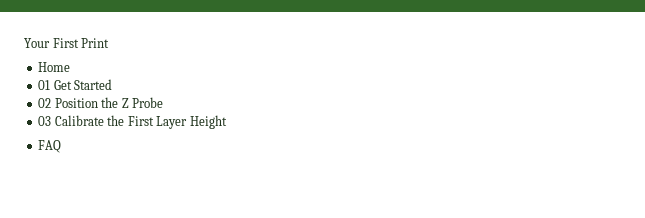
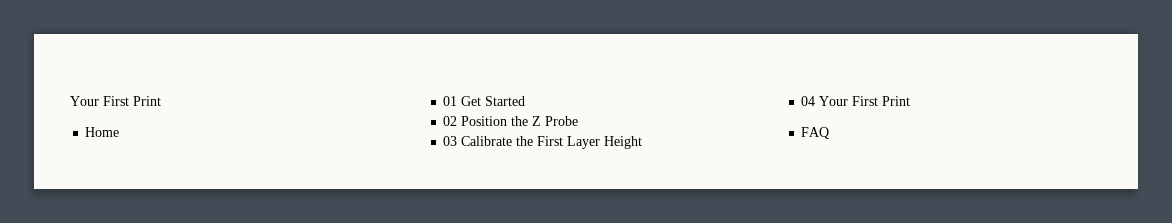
(227, 122) none -> [801,96,911,106] // 04 Your First Print

